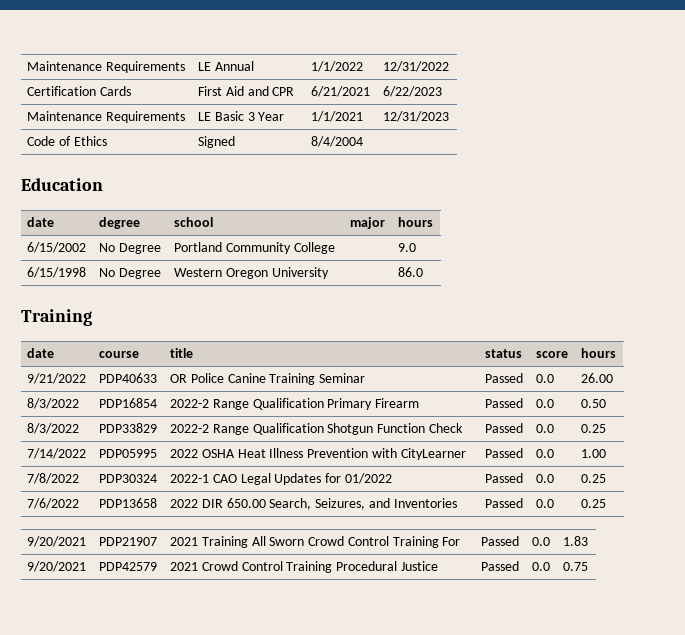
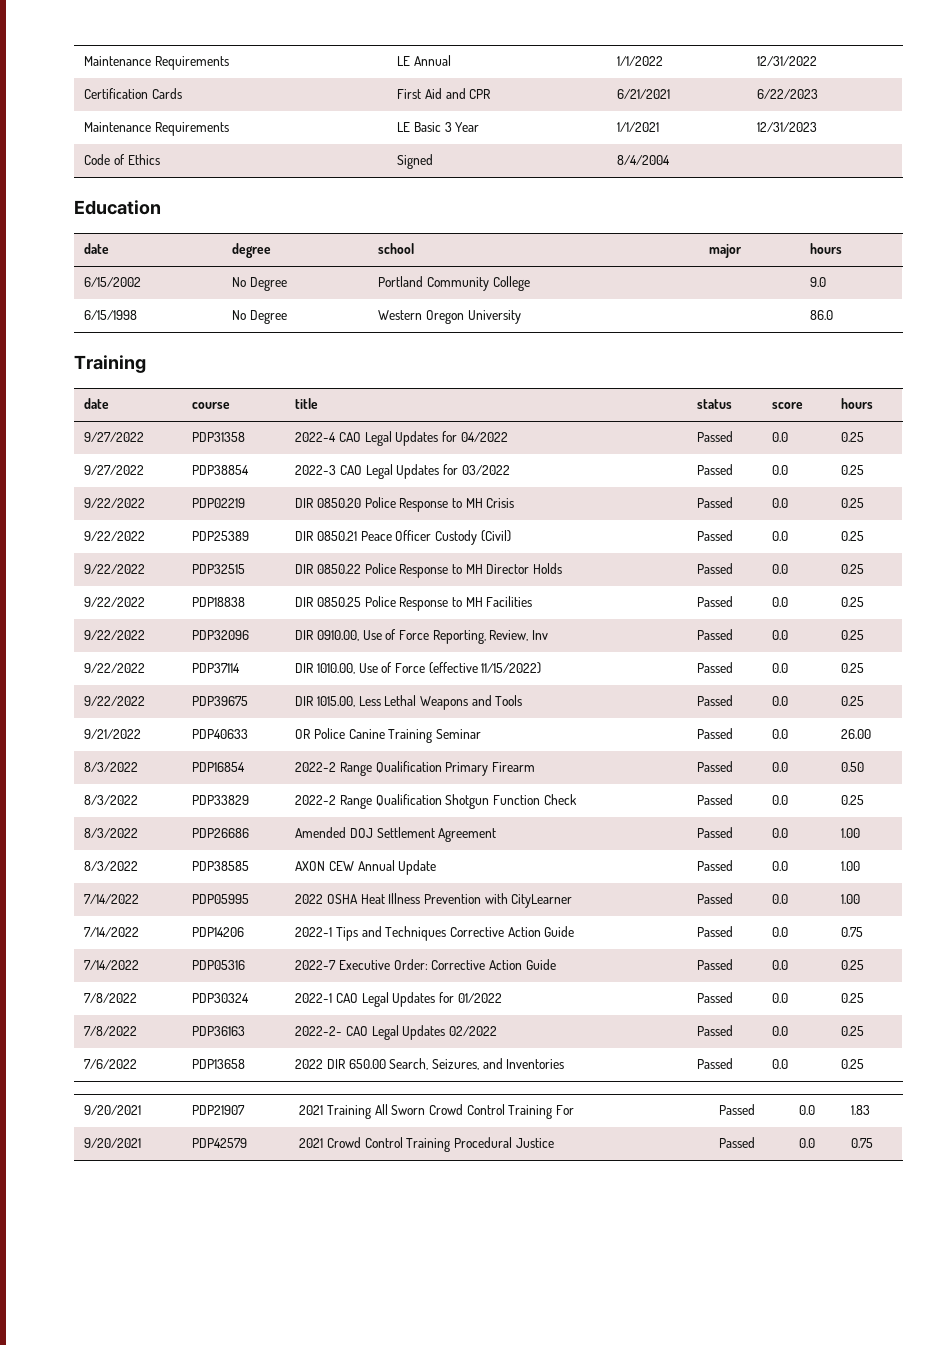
(617, 353) none -> [84,432,145,442] [192,432,246,442] [295,431,508,446] [697,431,734,442] [772,432,789,442] [841,432,865,442] [84,465,145,475] [192,465,250,475] [295,464,510,479] [697,464,734,475] [772,465,789,475] [841,465,865,475] [84,498,146,508] [192,498,246,508] [295,497,515,512] [697,497,734,508] [772,498,789,508] [841,498,865,508] [84,531,146,541] [192,531,250,541] [295,530,511,545] [697,530,734,541] [772,531,789,541] [841,531,865,541] [84,564,146,574] [192,564,246,574] [295,563,562,578] [697,563,734,574] [772,564,789,574] [841,564,865,574] [84,597,146,607] [192,597,246,607] [295,596,533,611] [697,596,734,607] [772,597,789,607] [841,597,865,607] [84,630,146,640] [192,630,250,640] [295,629,548,644] [697,629,734,640] [772,630,789,640] [841,630,865,640] [84,663,146,673] [192,663,241,673] [295,662,542,674] [697,662,734,673] [772,663,789,673] [841,663,865,673] [84,696,146,706] [192,696,249,706] [295,695,523,710] [697,695,734,706] [772,696,789,706] [841,696,865,706] // 9/27/2022 | PDP31358 | 2022-4 CAO Legal Updates for 04/2022 | Passed | 0.0 | 0.25 // 9/27/2022 | PDP38854 | 2022-3 CAO Legal Updates for 03/2022 | Passed | 0.0 | 0.25 // 9/22/2022 | PDP02219 | DIR 0850.20 Police Response to MH Crisis | Passed | 0.0 | 0.25 // 9/22/2022 | PDP25389 | DIR 0850.21 Peace Officer Custody (Civil) | Passed | 0.0 | 0.25 // 9/22/2022 | PDP32515 | DIR 0850.22 Police Response to MH Director Holds | Passed | 0.0 | 0.25 // 9/22/2022 | PDP18838 | DIR 0850.25 Police Response to MH Facilities | Passed | 0.0 | 0.25 // 9/22/2022 | PDP32096 | DIR 0910.00, Use of Force Reporting, Review, Inv | Passed | 0.0 | 0.25 // 9/22/2022 | PDP37114 | DIR 1010.00, Use of Force (effective 11/15/2022) | Passed | 0.0 | 0.25 // 9/22/2022 | PDP39675 | DIR 1015.00, Less Lethal Weapons and Tools | Passed | 0.0 | 0.25
(607, 428) none -> [84,828,139,838] [192,828,250,838] [295,827,497,842] [697,827,734,838] [772,828,789,838] [841,828,861,838] [84,861,139,871] [192,861,250,871] [295,860,437,875] [697,860,734,871] [772,861,789,871] [841,861,861,871] // 8/3/2022 | PDP26686 | Amended DOJ Settlement Agreement | Passed | 0.0 | 1.00 // 8/3/2022 | PDP38585 | AXON CEW Annual Update | Passed | 0.0 | 1.00
(607, 453) none -> [84,927,140,937] [192,927,245,937] [295,926,575,941] [697,926,734,937] [772,927,789,937] [841,927,864,937] [84,960,140,970] [192,960,246,970] [295,959,556,970] [697,959,734,970] [772,960,789,970] [841,960,865,970] // 7/14/2022 | PDP14206 | 2022-1 Tips and Techniques Corrective Action Guide | Passed | 0.0 | 0.75 // 7/14/2022 | PDP05316 | 2022-7 Executive Order: Corrective Action Guide | Passed | 0.0 | 0.25
(607, 478) none -> [84,1026,138,1036] [192,1026,246,1036] [295,1025,497,1040] [697,1025,734,1036] [772,1026,789,1036] [841,1026,865,1036] // 7/8/2022 | PDP36163 | 2022-2- CAO Legal Updates 02/2022 | Passed | 0.0 | 0.25

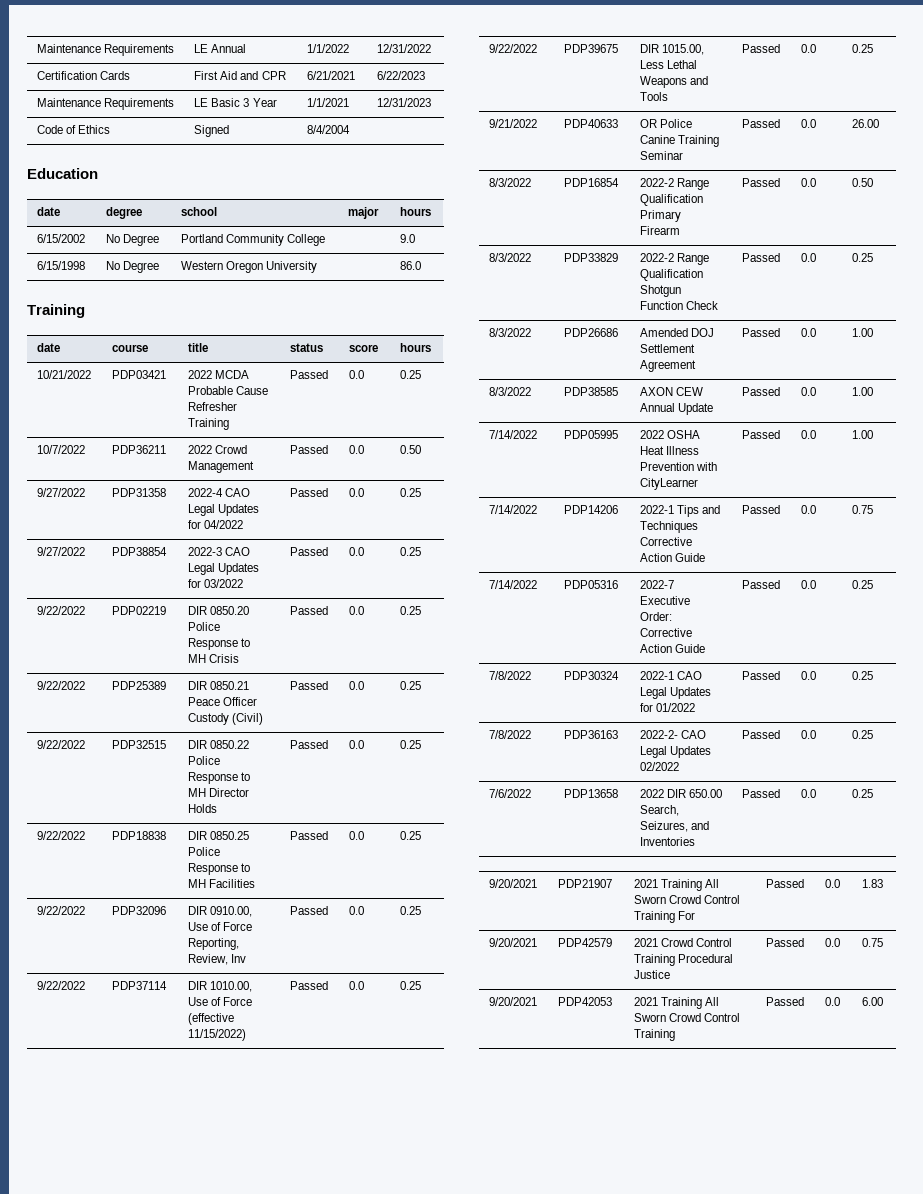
(874, 403) none -> [37,370,92,379] [112,370,167,379] [188,370,250,379] [188,386,269,395] [188,402,238,411] [188,418,230,430] [290,370,329,379] [349,370,365,379] [400,370,422,379] [37,445,86,454] [112,445,167,454] [188,445,248,454] [188,461,255,473] [290,445,329,454] [349,445,365,454] [400,445,422,454] // 10/21/2022 | PDP03421 | 2022 MCDA Probable Cause Refresher Training | Passed | 0.0 | 0.25 // 10/7/2022 | PDP36211 | 2022 Crowd Management | Passed | 0.0 | 0.50
(874, 1143) none -> [489,997,538,1006] [558,997,613,1006] [634,997,720,1009] [634,1013,741,1022] [634,1029,676,1041] [766,997,805,1006] [825,997,841,1006] [862,997,884,1006] // 9/20/2021 | PDP42053 | 2021 Training All Sworn Crowd Control Training | Passed | 0.0 | 6.00

